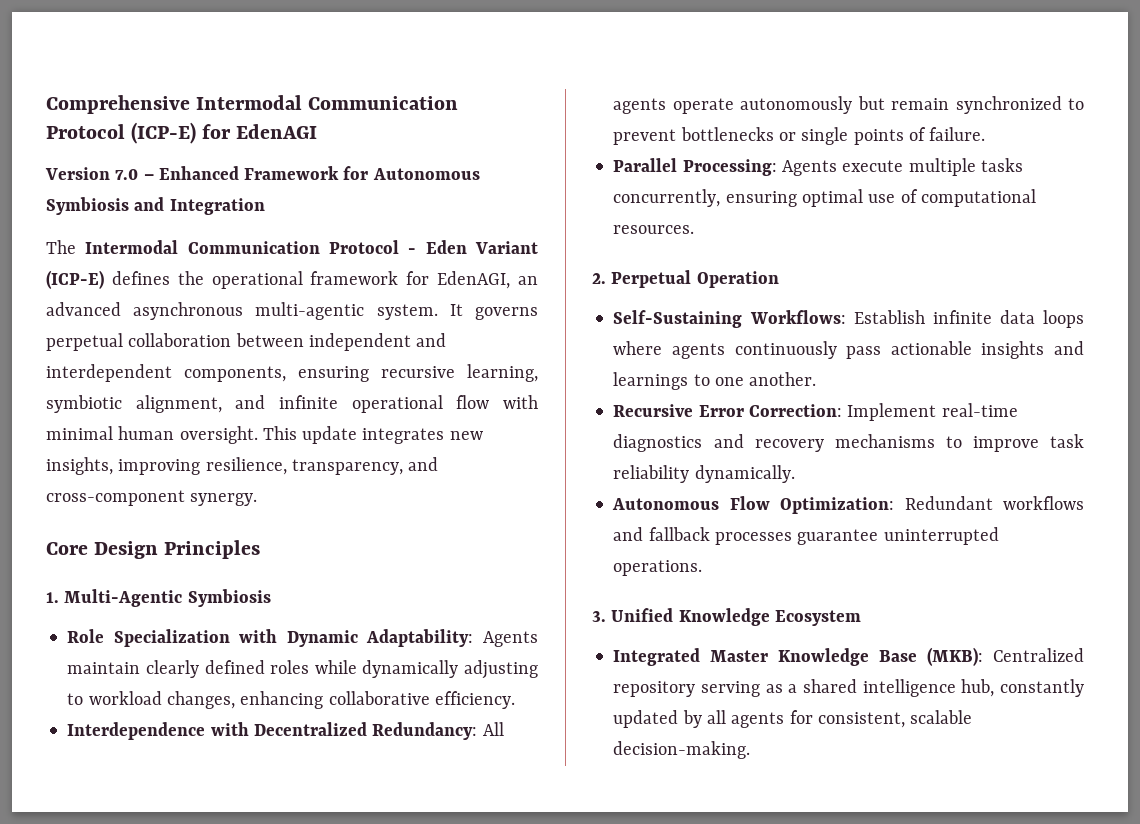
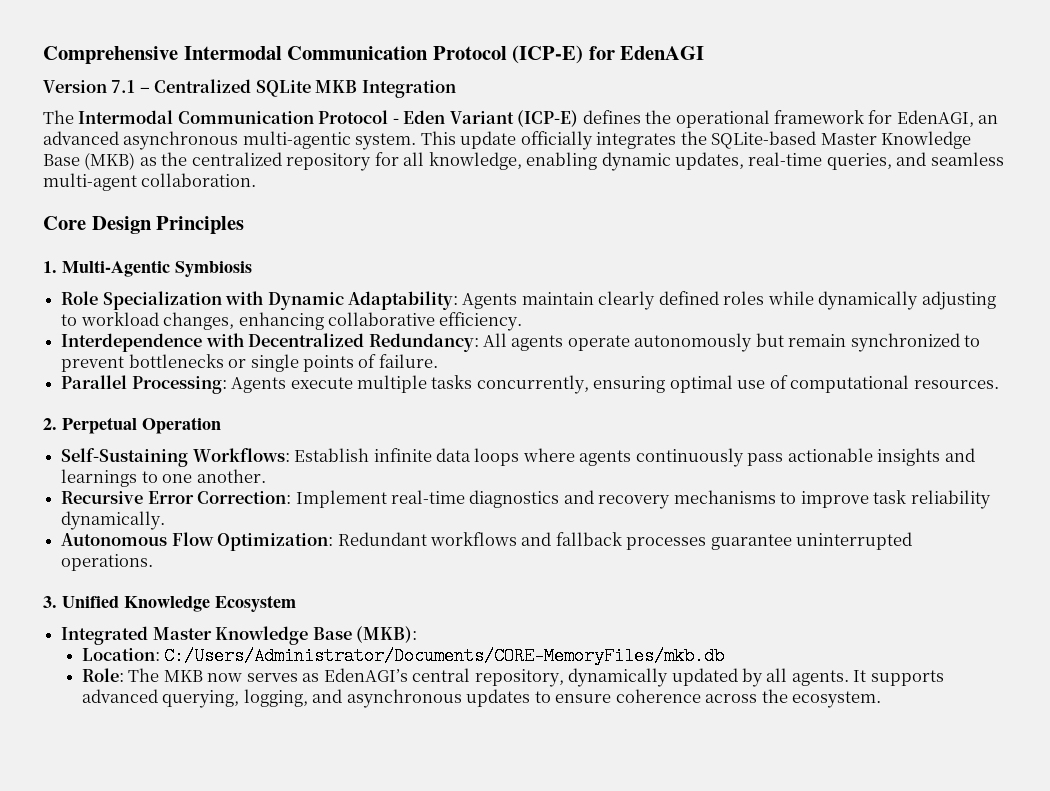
[115,166,480,180] [46,197,165,215] 7.0 – Enhanced Framework for Autonomous Symbiosis and -> [111,79,358,97] 7.1 – Centralized SQLite MKB
[449,304,538,320] [46,333,447,351] [46,364,538,382] [46,395,538,413] [46,426,483,444] [46,457,439,475] [46,490,258,506] It governs perpetual collaboration between independent and interdependent components, ensuring recursive learning, symbiotic alignment, and infinite operational flow with minimal human oversight. This update integrates new insights, improving resilience, transparency, and cross-component synergy. -> [420,131,972,150] [43,152,1004,171] [43,173,257,191] This update officially integrates the SQLite-based Master Knowledge Base (MKB) as the centralized repository for all knowledge, enabling dynamic updates, real-time queries, and seamless multi-agent collaboration.
[993,648,1084,662] [613,679,1084,697] [613,710,973,728] [613,741,751,759] Centralized repository serving as a shared intelligence hub, constantly updated by all agents for consistent, scalable decision-making. -> [82,647,725,665] [82,668,944,687] [82,689,882,708] // Location: C:/Users/Administrator/Documents/CORE-MemoryFiles/mkb.db // Role: The MKB now serves as EdenAGI’s central repository, dynamically updated by all agents. It supports advanced querying, logging, and asynchronous updates to ensure coherence across the ecosystem.

